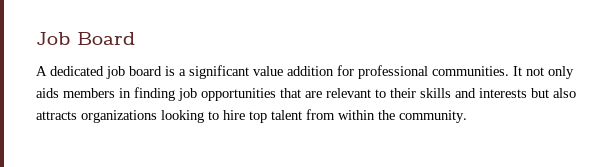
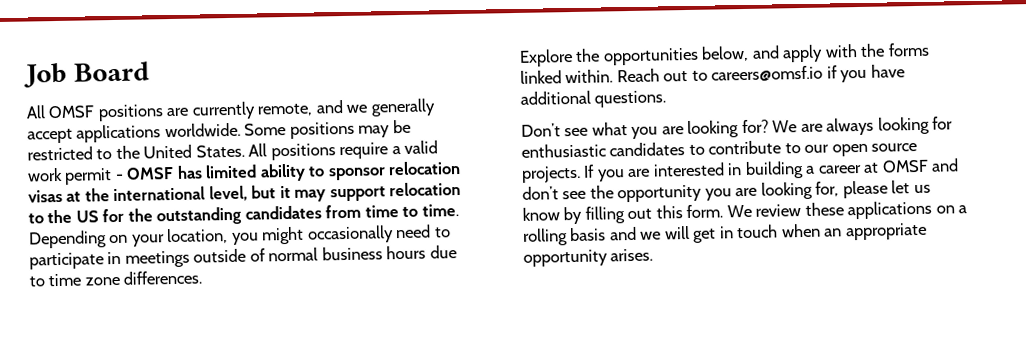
[36,65,574,79] [36,87,576,101] [36,109,467,123] A dedicated job board is a significant value addition for professional communities. It not only aids members in finding job opportunities that are relevant to their skills and interests but also attracts organizations looking to hire top talent from within the community. -> [26,98,436,122] [27,119,411,144] [27,140,439,161] [27,160,462,185] [28,181,462,203] [28,204,459,226] [29,224,451,249] [29,245,457,270] [29,270,203,287] [519,42,930,67] [520,64,905,84] [520,90,667,108] [521,116,953,139] [521,140,918,158] [521,158,960,183] [522,180,931,203] [522,200,968,225] [523,222,927,246] [523,248,654,267] All OMSF positions are currently remote, and we generally accept applications worldwide. Some positions may be restricted to the United States. All positions require a valid work permit - OMSF has limited ability to sponsor relocation visas at the international level, but it may support relocation to the US for the outstanding candidates from time to time. Depending on your location, you might occasionally need to participate in meetings outside of normal business hours due to time zone differences. // Explore the opportunities below, and apply with the forms linked within. Reach out to careers@omsf.io if you have additional questions. // Don’t see what you are looking for? We are always looking for enthusiastic candidates to contribute to our open source projects. If you are interested in building a career at OMSF and don’t see the opportunity you are looking for, please let us know by filling out this form. We review these applications on a rolling basis and we will get in touch when an appropriate opportunity arises.

